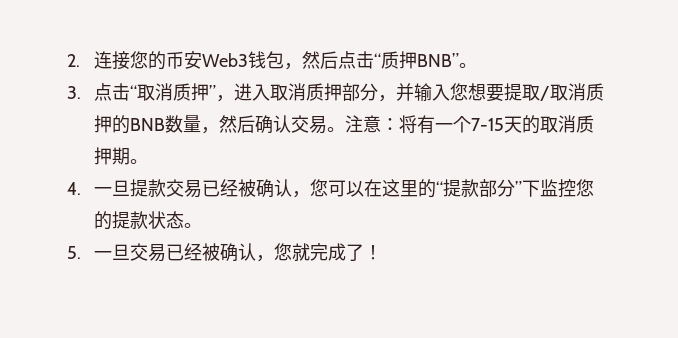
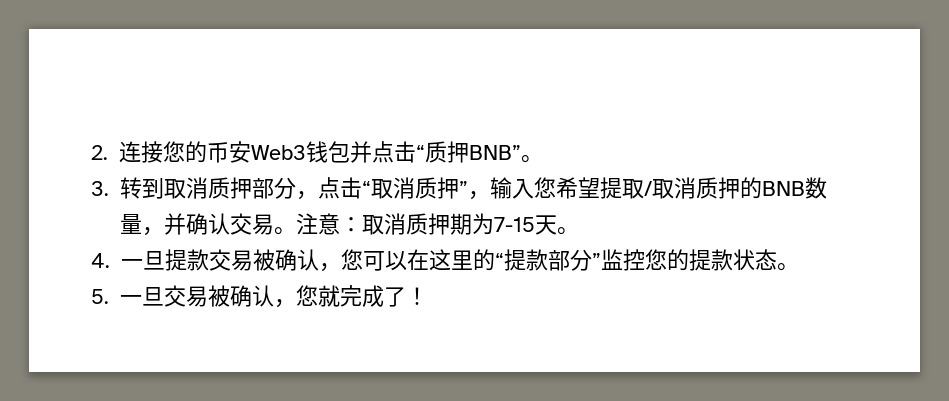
[284,51,339,70] ，然后 -> [350,141,372,163] 并
(81, 92) none -> [120,177,318,200] 转到取消质押部分，
[234,83,505,102] 进入取消质押部分，并输入您想要 -> [490,177,600,199] 输入您希望
[219,115,256,133] 然后 -> [164,213,186,235] 并
[399,115,541,134] 将有一个7-15天的 -> (362, 224) none
(131, 156) none -> [472,213,557,235] 为7-15天
[202,179,239,197] 已经 -> (253, 260) none
[522,180,541,197] 下 -> (601, 260) none
[166,243,203,261] 已经 -> (208, 296) none

